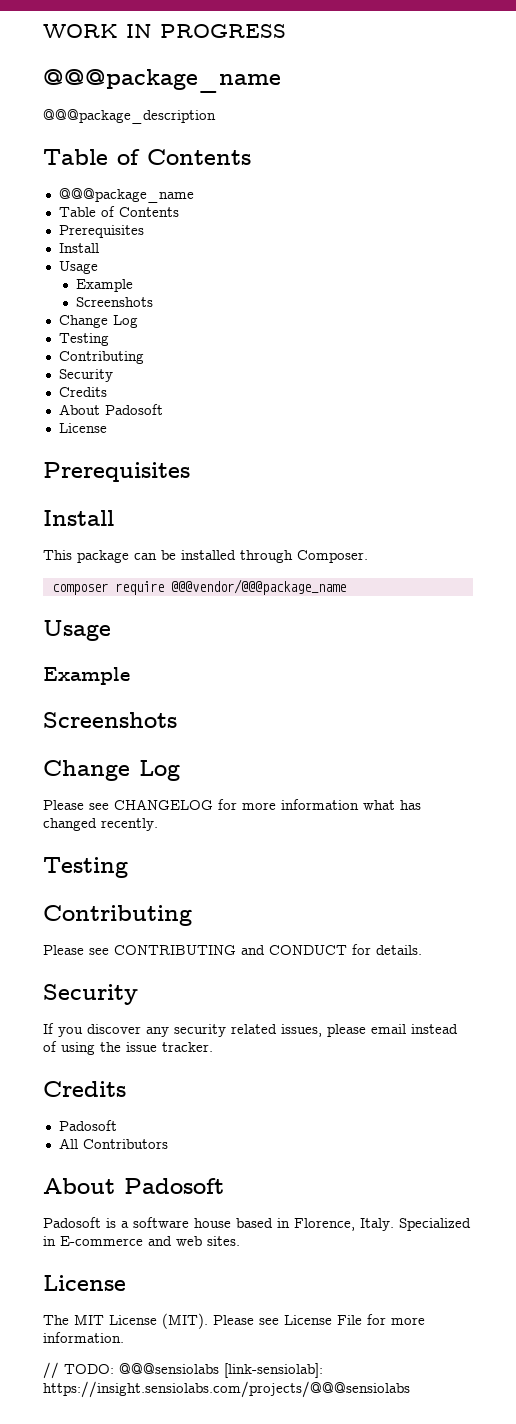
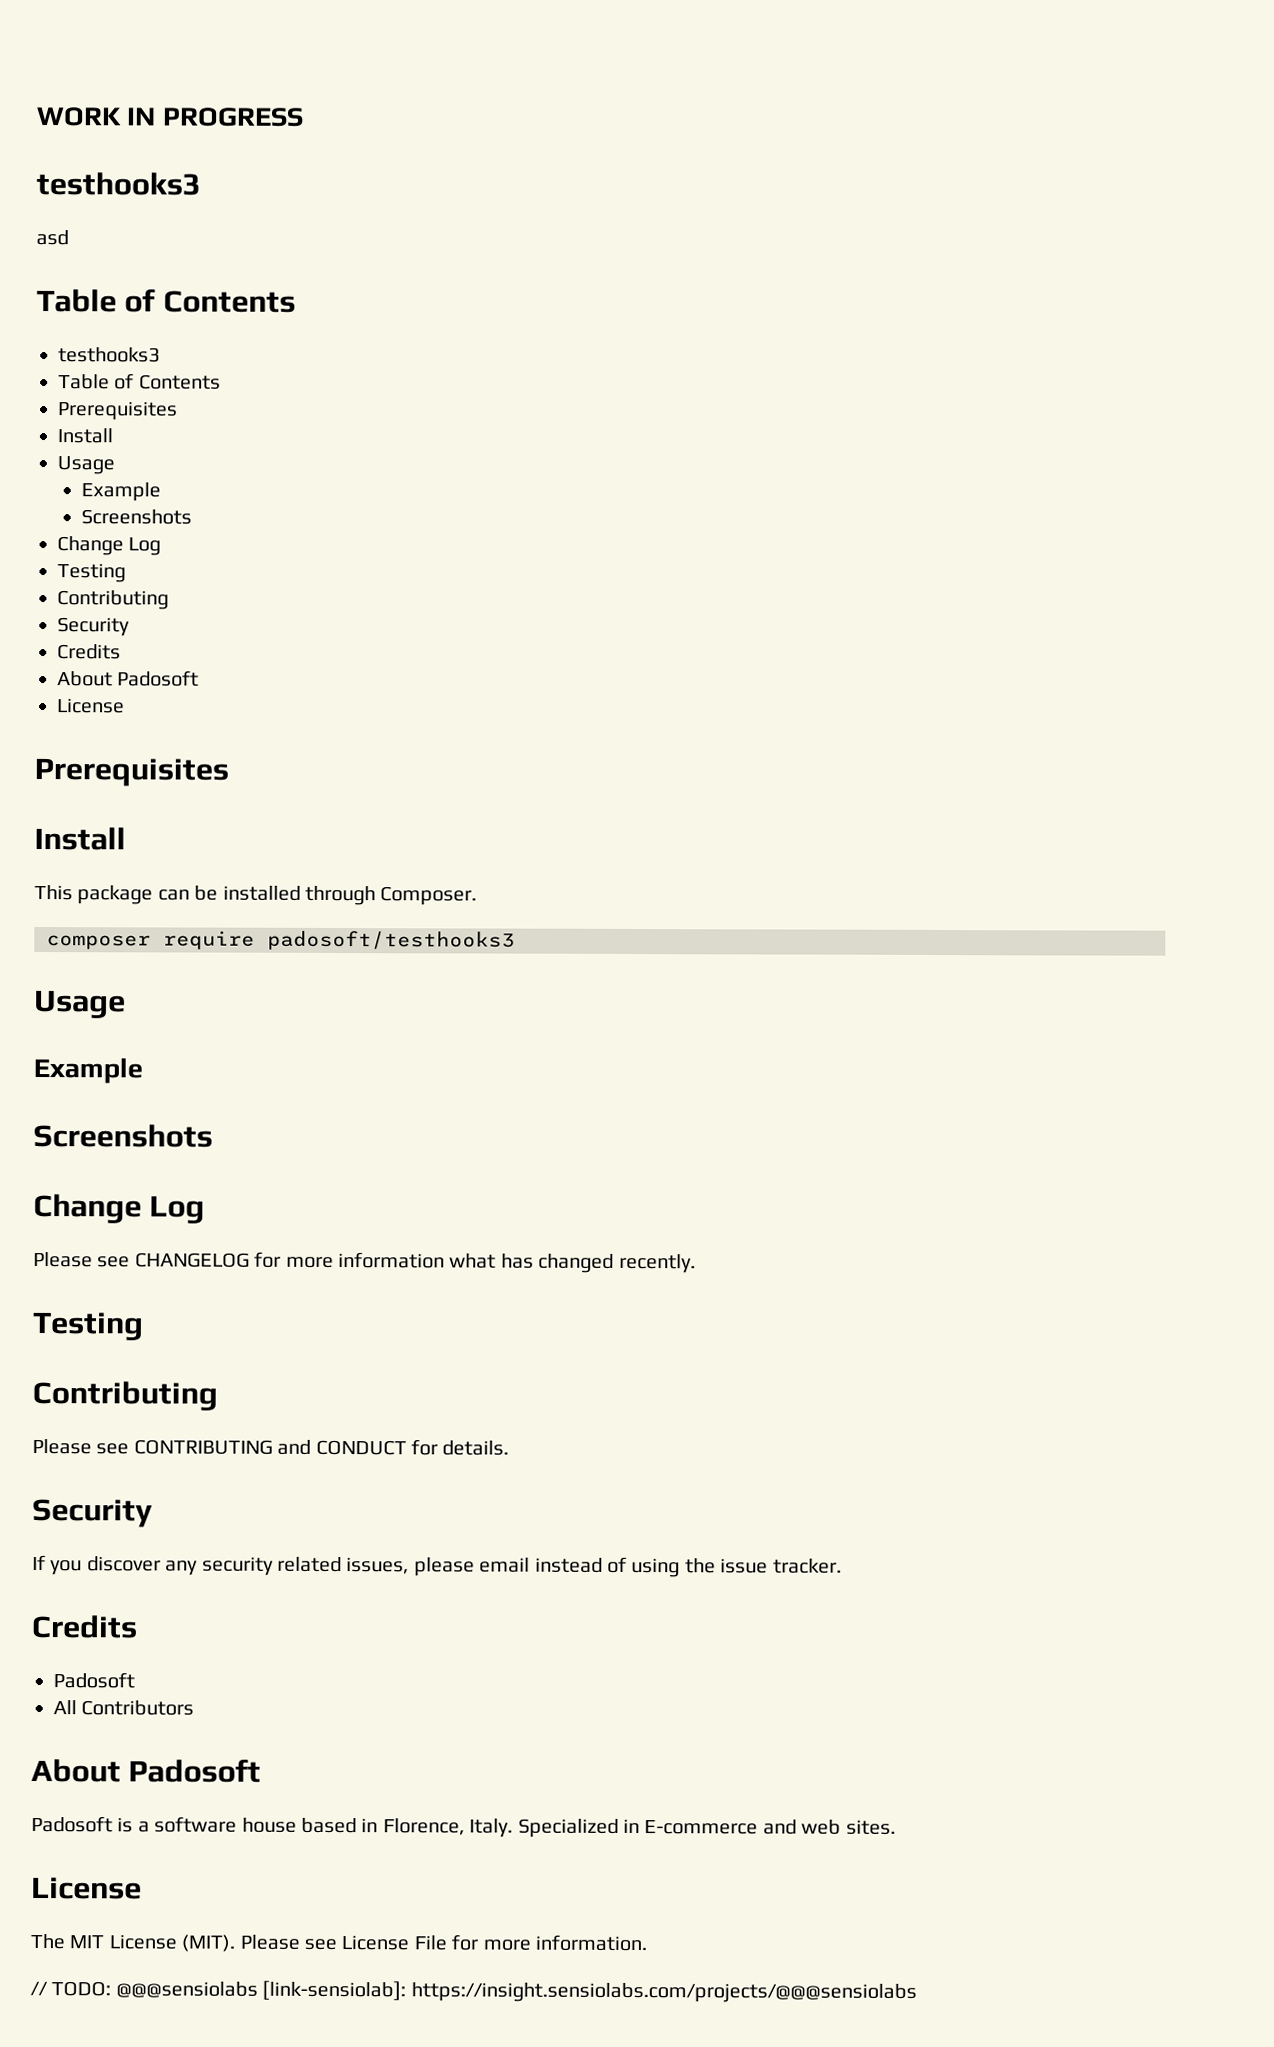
[43,69,281,93] [43,109,216,124] [43,149,251,165] [58,188,194,203] @@@package_name // @@@package_description // Table of Contents // @@@package_name -> [36,172,201,196] [36,230,69,246] [36,289,296,313] [58,347,161,363] testhooks3 // asd // Table of Contents // testhooks3
[170,579,346,595] @@@vendor/@@@package_name -> [267,930,515,951] padosoft/testhooks3

